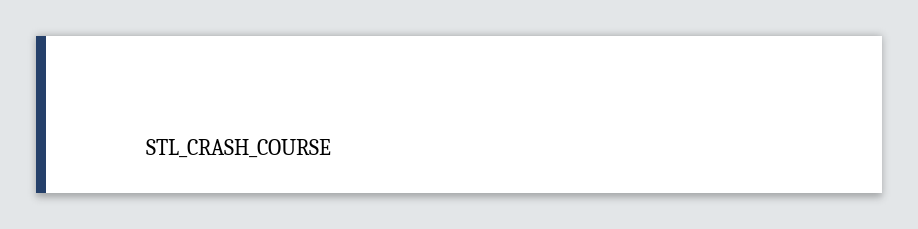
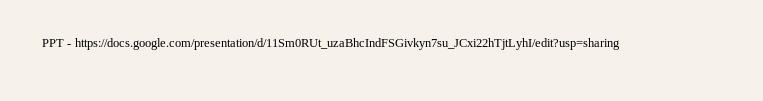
[146,139,331,158] STL_CRASH_COURSE -> [42,38,620,50] PPT - https://docs.google.com/presentation/d/11Sm0RUt_uzaBhcIndFSGivkyn7su_JCxi22hTjtLyhI/edit?usp=sharing

